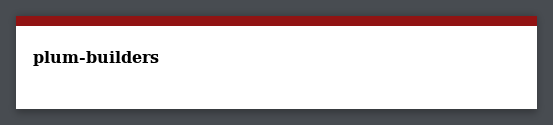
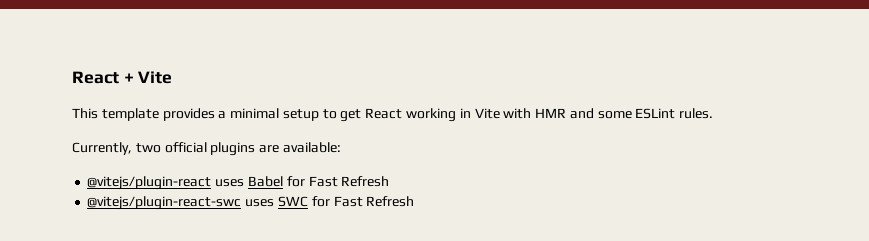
[33,51,159,66] plum-builders -> [72,71,173,84] [72,108,714,122] [72,142,341,156] [87,176,390,190] [87,196,415,210] React + Vite // This template provides a minimal setup to get React working in Vite with HMR and some ESLint rules. // Currently, two official plugins are available: // @vitejs/plugin-react uses Babel for Fast Refresh // @vitejs/plugin-react-swc uses SWC for Fast Refresh

